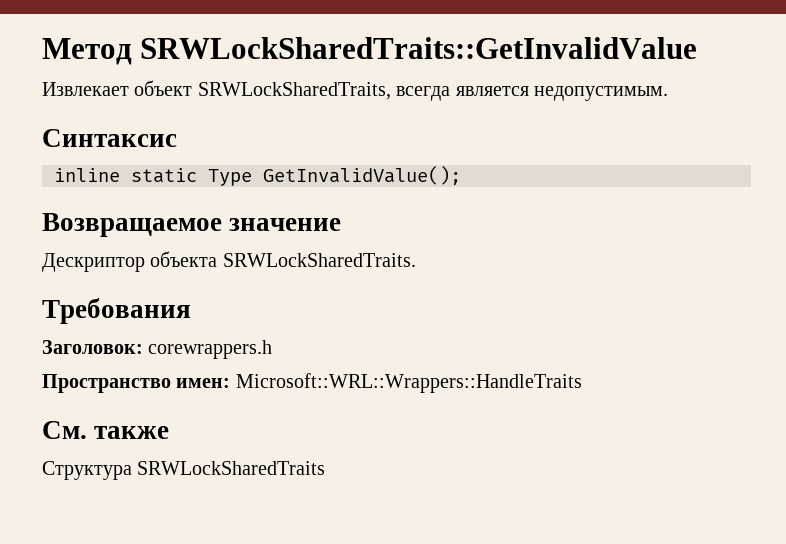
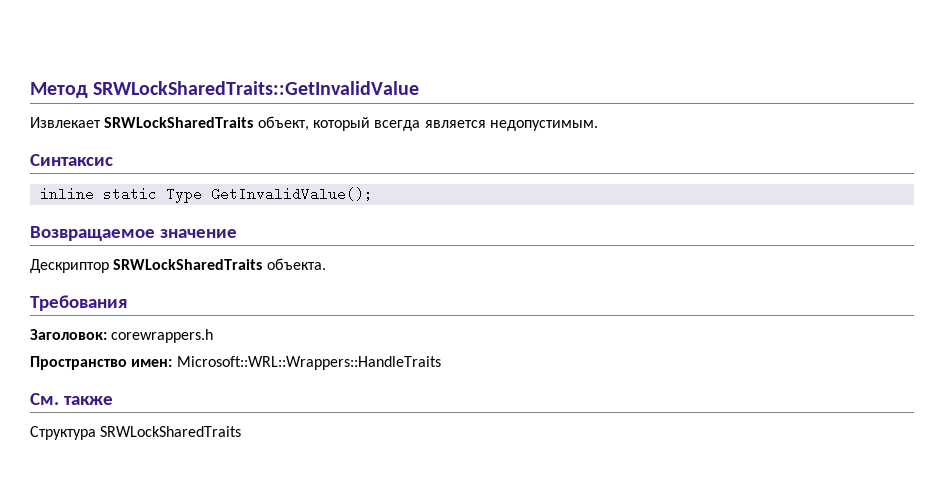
[134,80,391,100] объект SRWLockSharedTraits, -> [104,116,370,131] SRWLockSharedTraits объект, который
[150,251,416,267] объекта SRWLockSharedTraits. -> [113,258,326,270] SRWLockSharedTraits объекта.

